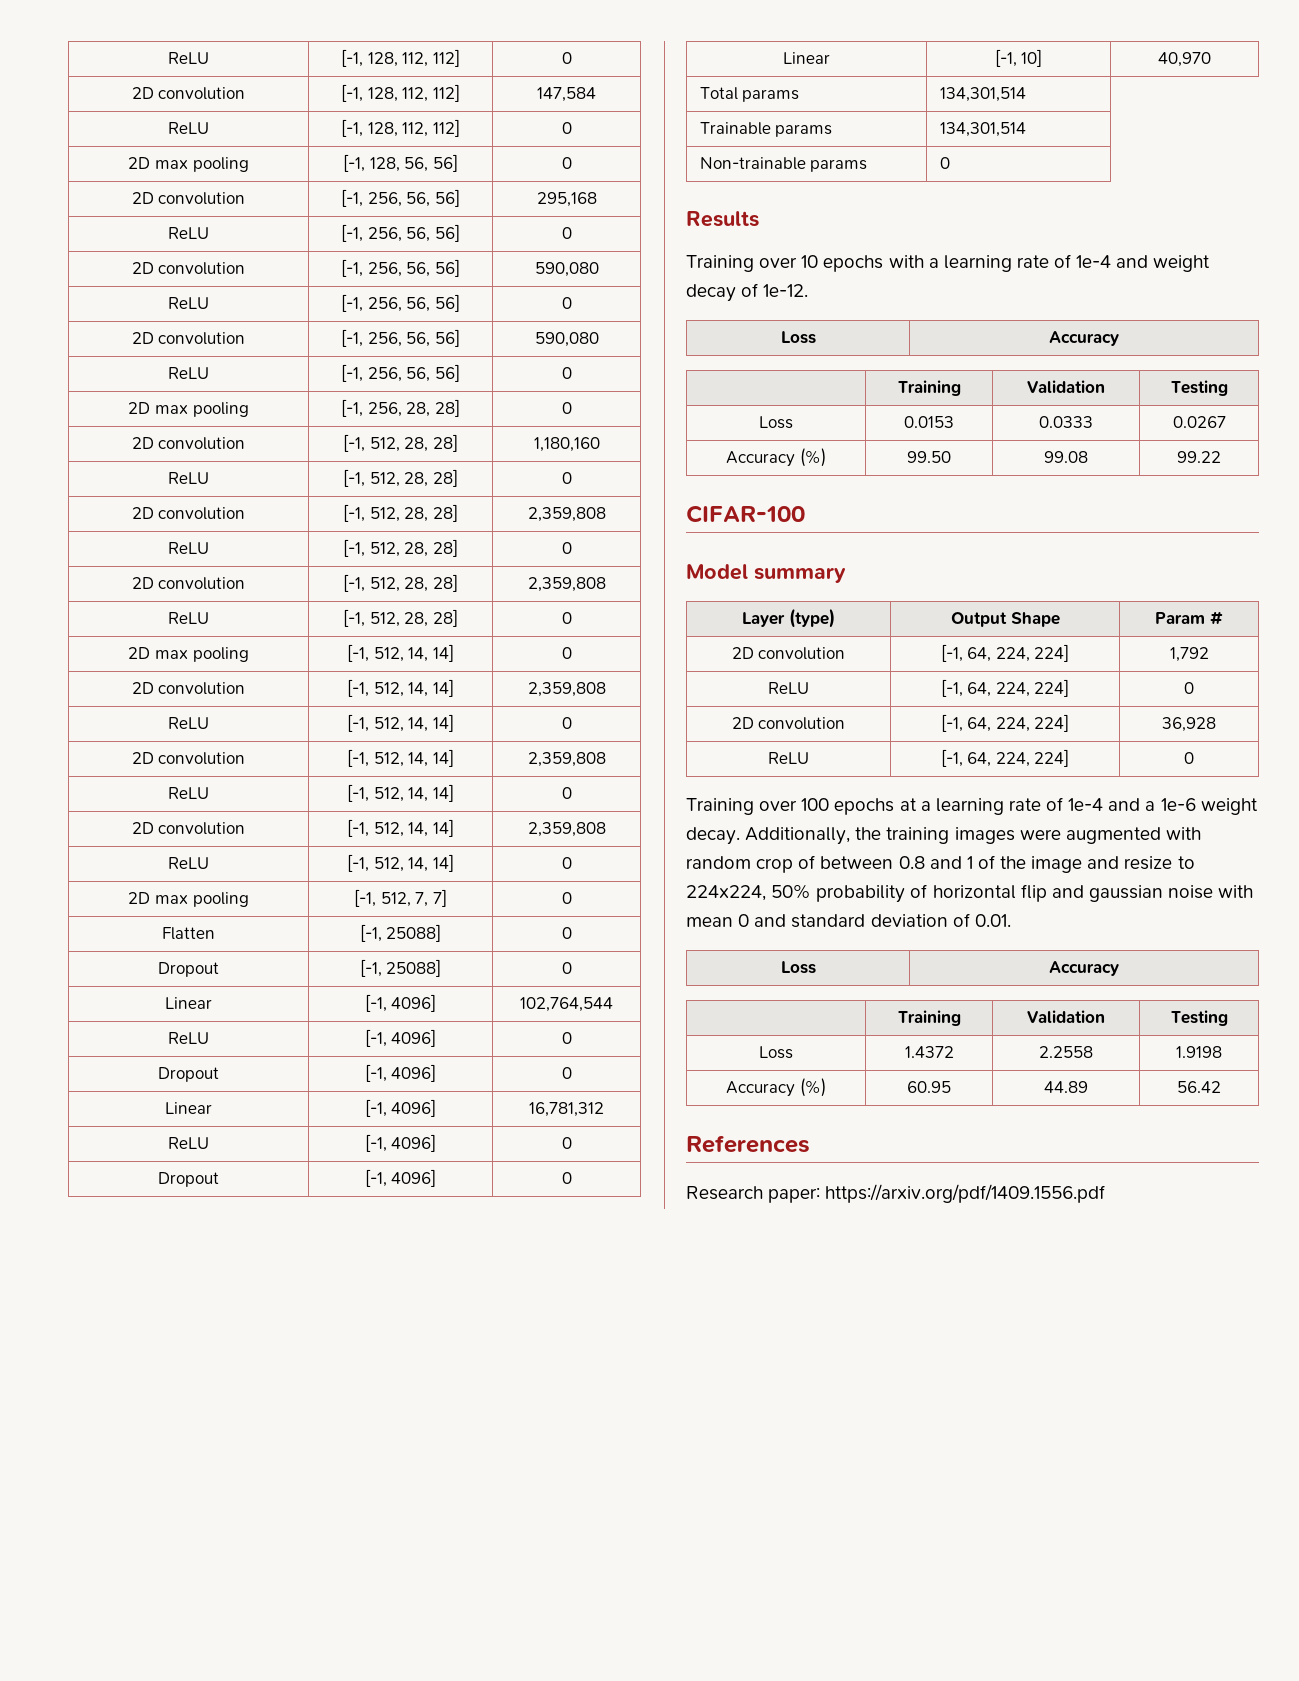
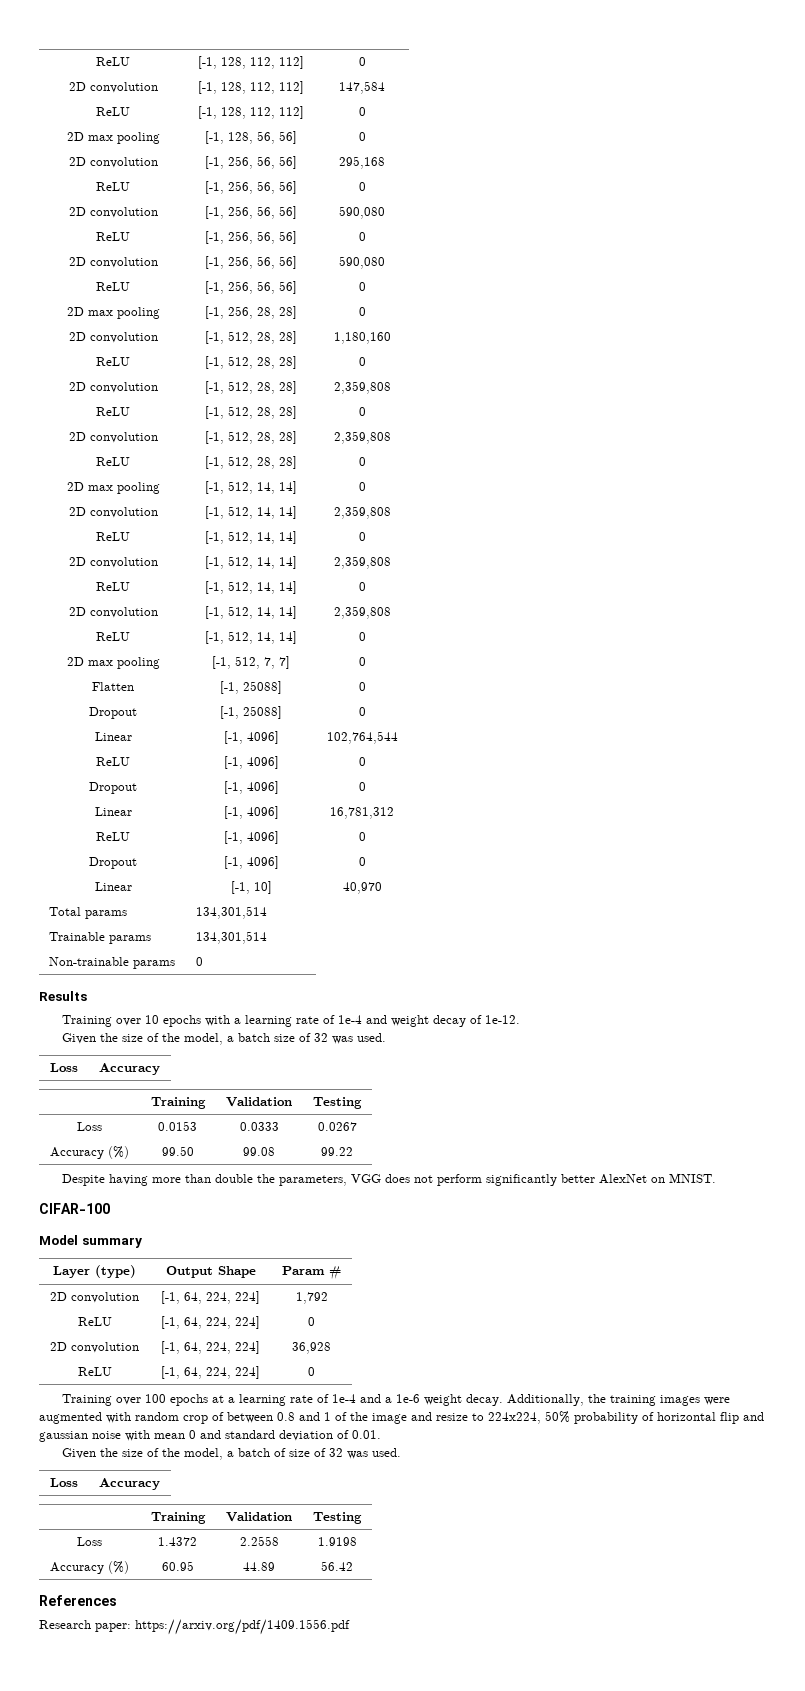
(809, 290) none -> [62,1033,387,1045] // Given the size of the model, a batch size of 32 was used.
(1221, 457) none -> [62,1173,717,1186] // Despite having more than double the parameters, VGG does not perform significantly better AlexNet on MNIST.
(1011, 920) none -> [62,1448,402,1460] // Given the size of the model, a batch of size of 32 was used.

